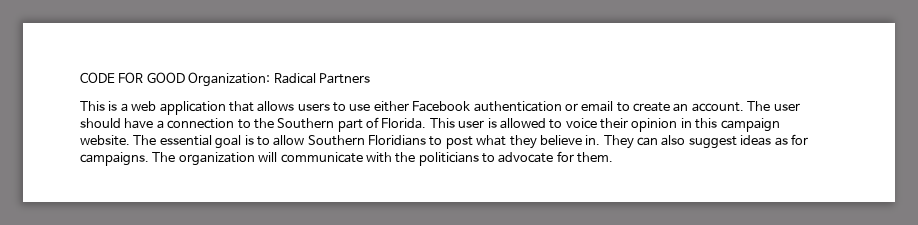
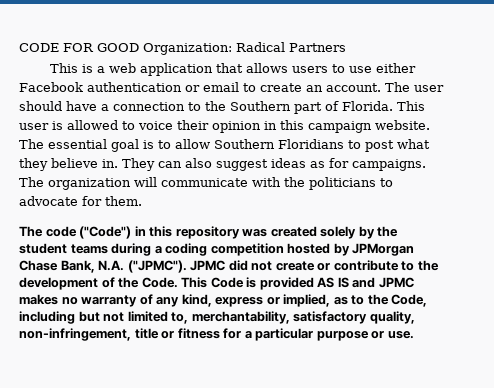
(614, 157) none -> [19,226,399,239] [19,243,415,256] [19,260,439,273] [19,277,414,290] [19,294,428,307] [19,311,415,324] [19,328,414,341] // The code ("Code") in this repository was created solely by the student teams during a coding competition hosted by JPMorgan Chase Bank, N.A. ("JPMC"). JPMC did not create or contribute to the development of the Code. This Code is provided AS IS and JPMC makes no warranty of any kind, express or implied, as to the Code, including but not limited to, merchantability, satisfactory quality, non-infringement, title or fitness for a particular purpose or use.

